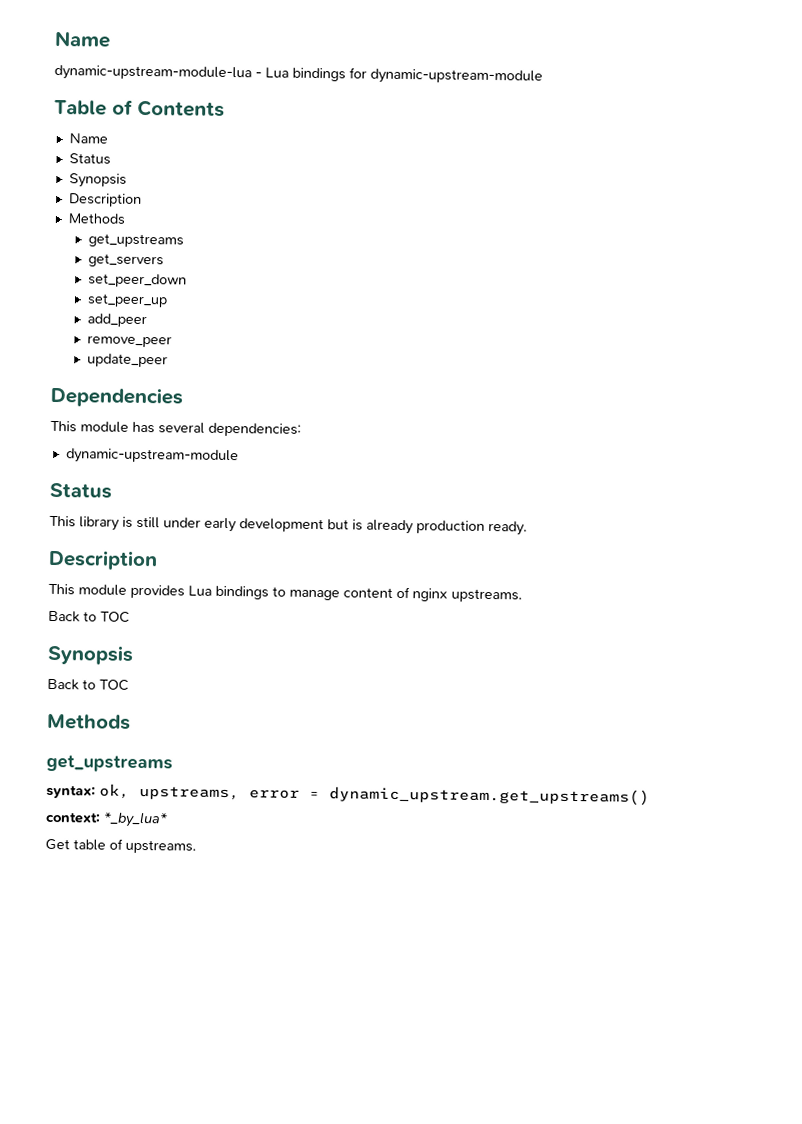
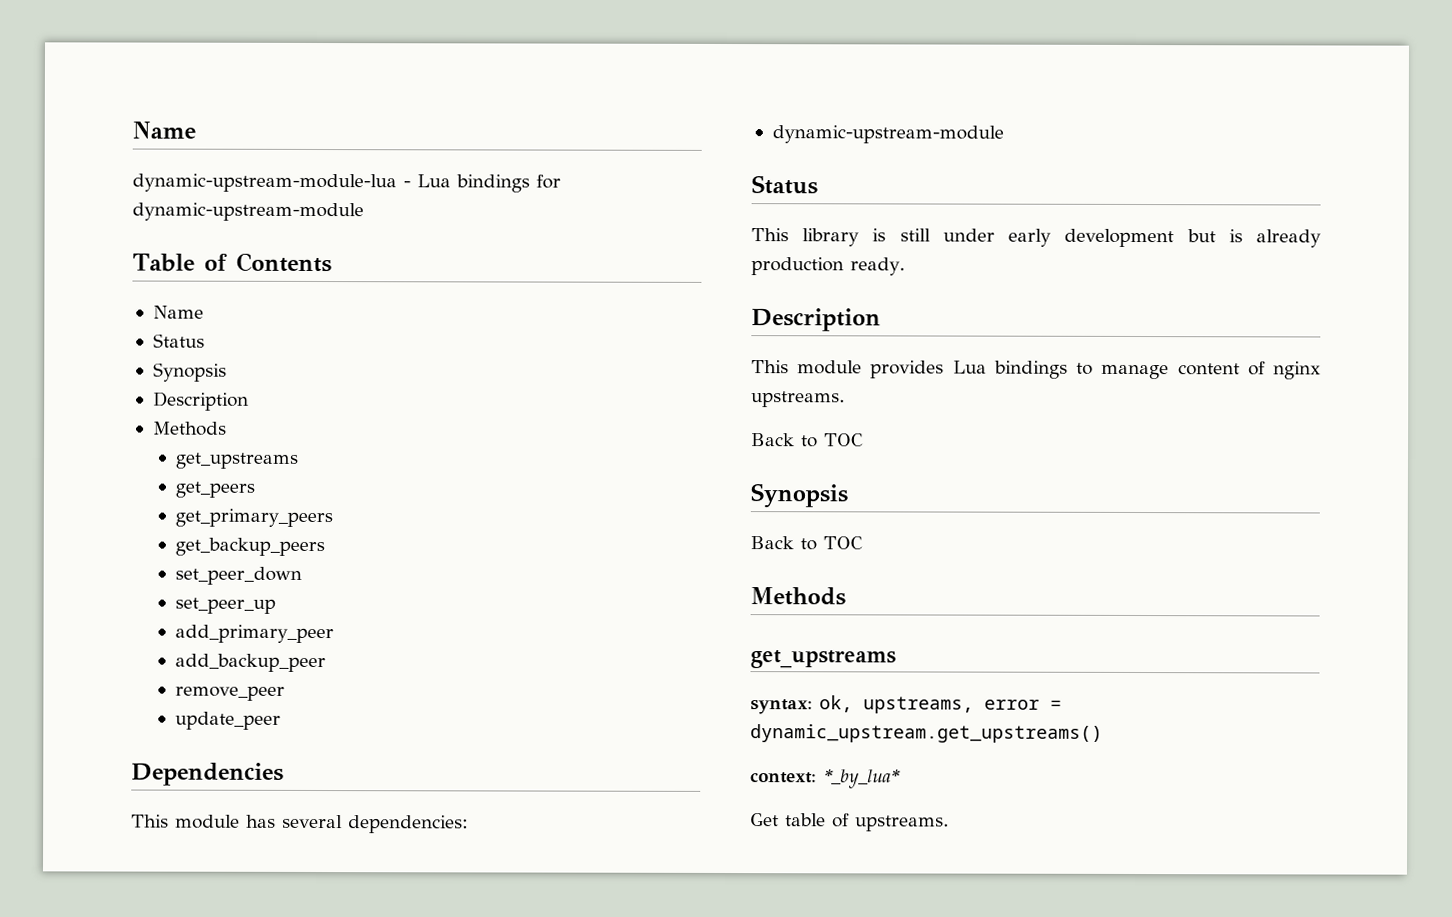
[88,253,165,268] get_servers -> [174,481,255,498] [174,508,333,528] [174,537,325,557] get_peers // get_primary_peers // get_backup_peers
[87,313,148,328] add_peer -> [174,624,334,644] [174,653,326,673] add_primary_peer // add_backup_peer

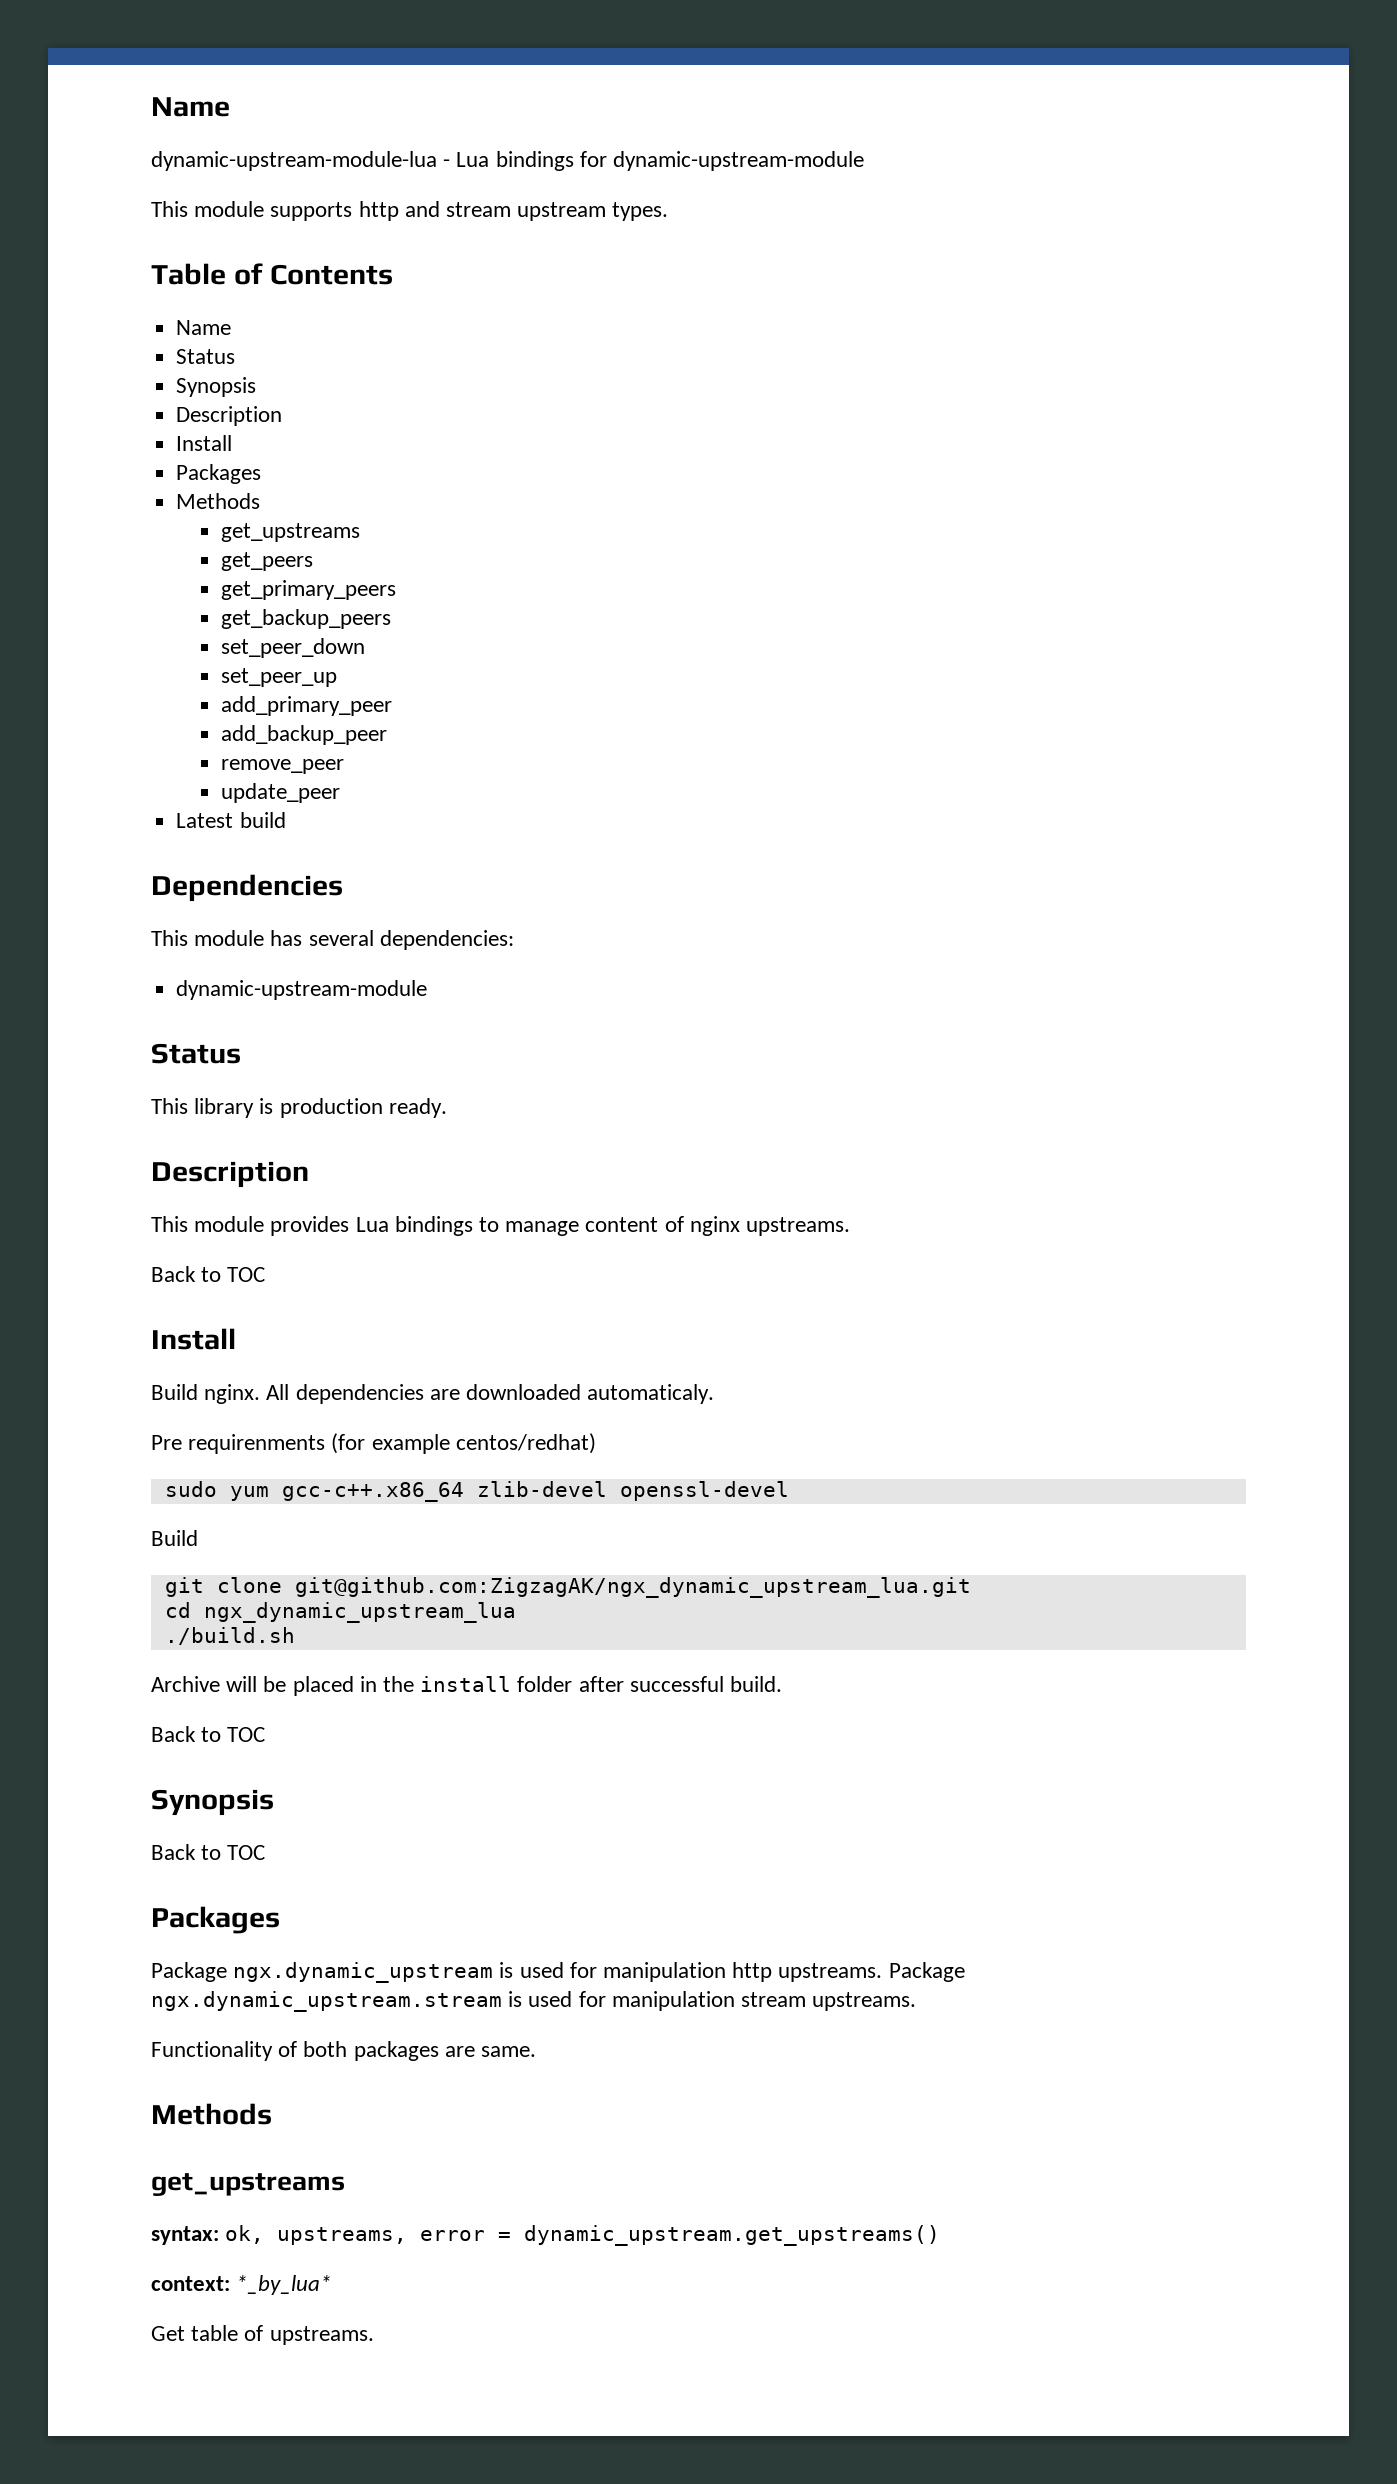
(364, 212) none -> [151,201,669,221] // This module supports http and stream upstream types.
(249, 401) none -> [176,435,233,451] [176,464,262,484] // Install // Packages
(281, 720) none -> [176,812,286,828] // Latest build
[899,228,1321,248] still under early development but is already -> (274, 1106) none
[750,483,848,509] [750,536,863,551] Synopsis // Back to TOC -> [151,1328,236,1350] [151,1384,715,1404] [151,1433,596,1454] [164,1481,789,1502] [151,1530,198,1546] [164,1577,971,1598] [164,1602,516,1623] [164,1627,295,1645] [151,1676,783,1696] [151,1726,266,1742] [151,1789,274,1816] [151,1844,266,1860] [151,1906,280,1934] [151,1962,965,1983] [151,1991,917,2012] [151,2041,537,2061] Install // Build nginx. All dependencies are downloaded automaticaly. // Pre requirenments (for example centos/redhat) // sudo yum gcc-c++.x86_64 zlib-devel openssl-devel // Build // git clone git@github.com:ZigzagAK/ngx_dynamic_upstream_lua.git // cd ngx_dynamic_upstream_lua // ./build.sh // Archive will be placed in the install folder after successful build. // Back to TOC // Synopsis // Back to TOC // Packages // Package ngx.dynamic_upstream is used for manipulation http upstreams. Package ngx.dynamic_upstream.stream is used for manipulation stream upstreams. // Functionality of both packages are same.

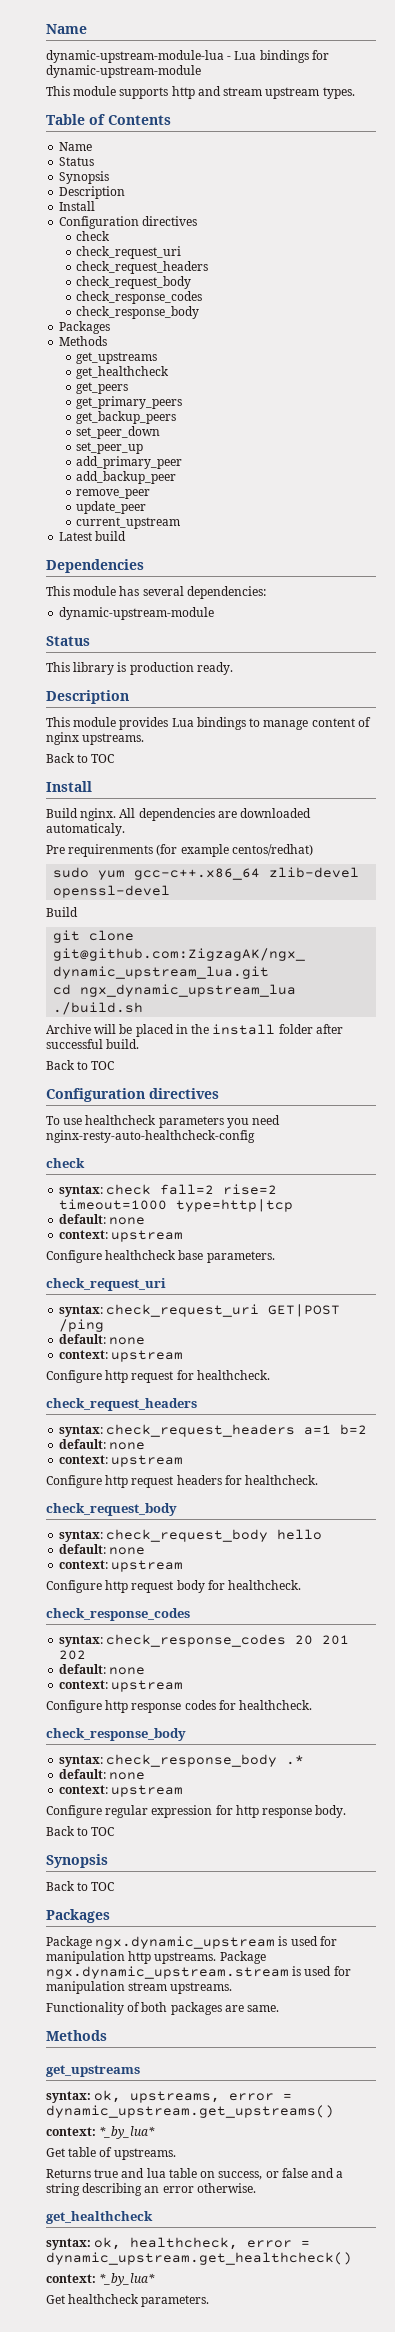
(233, 443) none -> [59,216,198,229] [76,231,111,241] [76,246,182,259] [76,261,209,274] [76,276,192,289] [76,291,203,304] [76,306,200,319] // Configuration directives // check // check_request_uri // check_request_headers // check_request_body // check_response_codes // check_response_body
(361, 532) none -> [76,366,170,379] // get_healthcheck
(341, 793) none -> [76,517,181,529] // current_upstream
(266, 1734) none -> [46,1088,219,1102] [46,1115,281,1128] [46,1130,255,1143] [46,1158,85,1168] [59,1184,278,1197] [59,1199,294,1212] [59,1214,146,1225] [59,1230,184,1242] [46,1250,275,1263] [46,1278,166,1291] [59,1304,341,1317] [59,1319,105,1332] [59,1334,146,1345] [59,1350,184,1362] [46,1370,270,1383] [46,1398,197,1411] [59,1424,368,1437] [59,1439,146,1450] [59,1455,184,1467] [46,1475,319,1488] [46,1503,177,1516] [59,1529,323,1542] [59,1544,146,1555] [59,1560,184,1572] [46,1580,302,1593] [46,1608,190,1621] [59,1634,350,1647] [59,1650,87,1660] [59,1664,146,1675] [59,1680,184,1692] [46,1700,313,1713] [46,1728,186,1741] [59,1754,305,1767] [59,1769,146,1780] [59,1785,184,1797] [46,1805,347,1818] [46,1826,115,1836] // Configuration directives // To use healthcheck parameters you need nginx-resty-auto-healthcheck-config // check // syntax: check fall=2 rise=2 timeout=1000 type=http|tcp // default: none // context: upstream // Configure healthcheck base parameters. // check_request_uri // syntax: check_request_uri GET|POST /ping // default: none // context: upstream // Configure http request for healthcheck. // check_request_headers // syntax: check_request_headers a=1 b=2 // default: none // context: upstream // Configure http request headers for healthcheck. // check_request_body // syntax: check_request_body hello // default: none // context: upstream // Configure http request body for healthcheck. // check_response_codes // syntax: check_response_codes 20 201 202 // default: none // context: upstream // Configure http response codes for healthcheck. // check_response_body // syntax: check_response_body .* // default: none // context: upstream // Configure regular expression for http response body. // Back to TOC
(374, 2335) none -> [46,2168,344,2180] [46,2183,256,2196] [46,2211,153,2224] [46,2237,311,2250] [46,2252,352,2265] [46,2273,156,2286] [46,2294,210,2307] // Returns true and lua table on success, or false and a string describing an error otherwise. // get_healthcheck // syntax: ok, healthcheck, error = dynamic_upstream.get_healthcheck() // context: *_by_lua* // Get healthcheck parameters.

